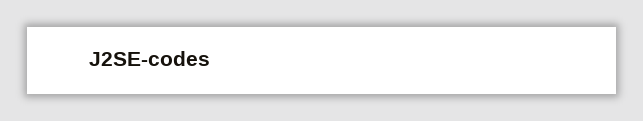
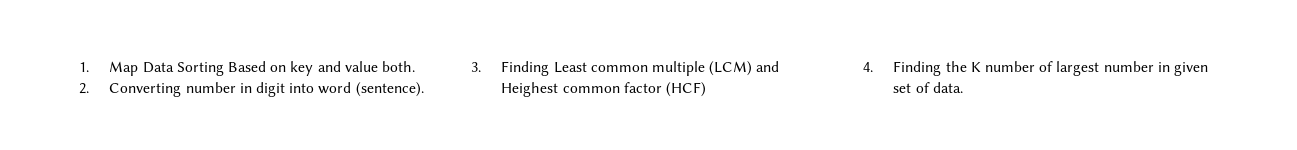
[89,51,210,66] J2SE-codes -> [79,61,415,76] [79,82,424,97] [471,61,780,76] [501,82,706,97] [863,61,1208,76] [893,82,963,93] 1. Map Data Sorting Based on key and value both. // 2. Converting number in digit into word (sentence). // 3. Finding Least common multiple (LCM) and Heighest common factor (HCF) // 4. Finding the K number of largest number in given set of data.

